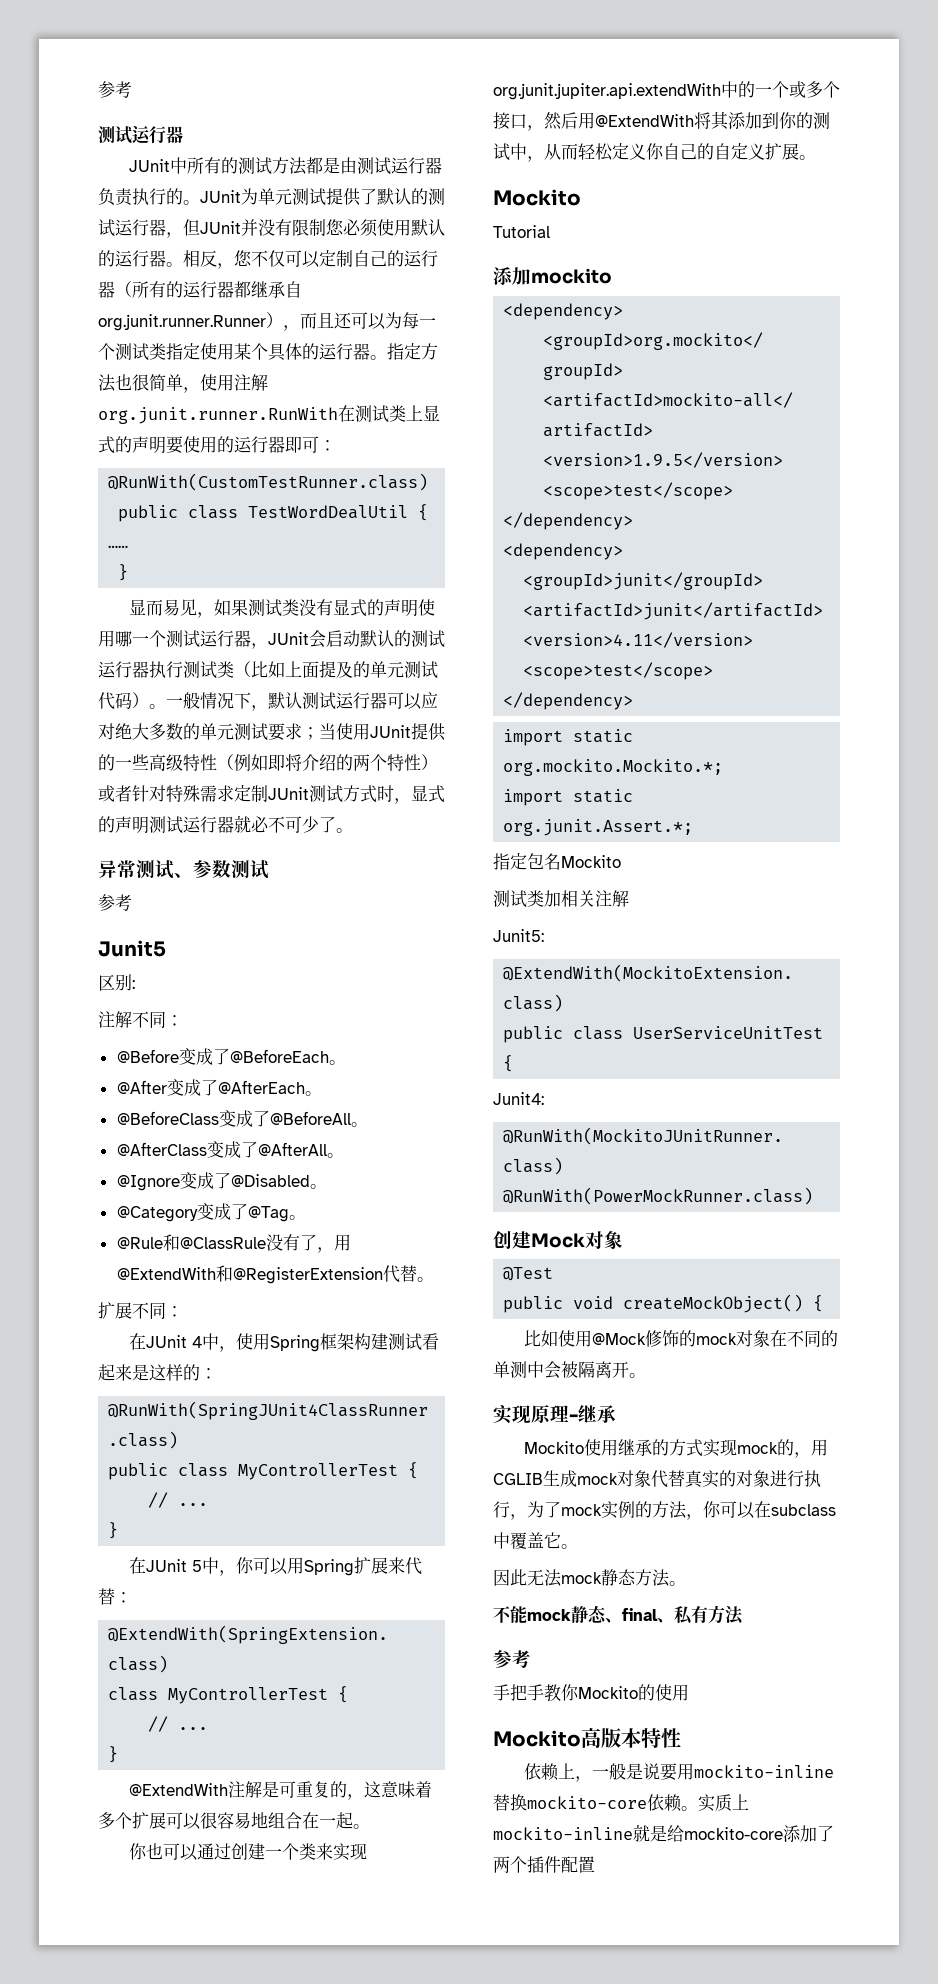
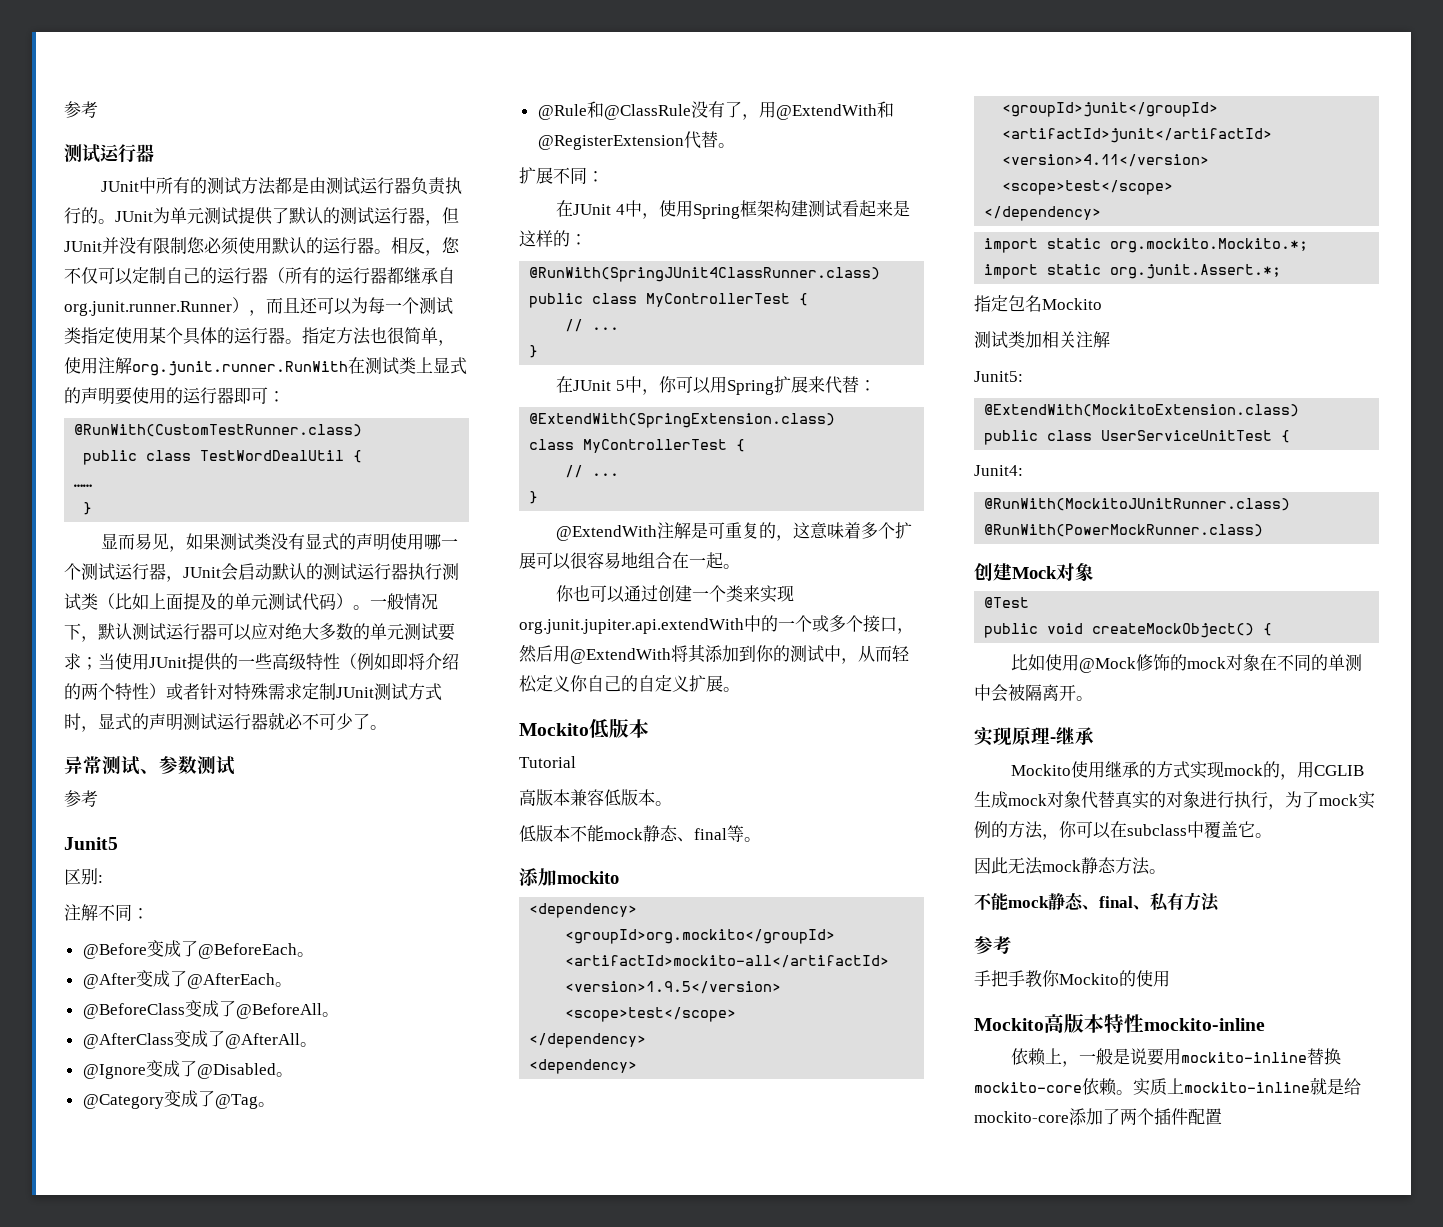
(581, 197) none -> [589,718,649,738] 低版本
(550, 231) none -> [519,789,672,806] [519,825,761,842] // 高版本兼容低版本。 // 低版本不能mock静态、final等。
(681, 1738) none -> [1144,1018,1265,1031] mockito-inline

